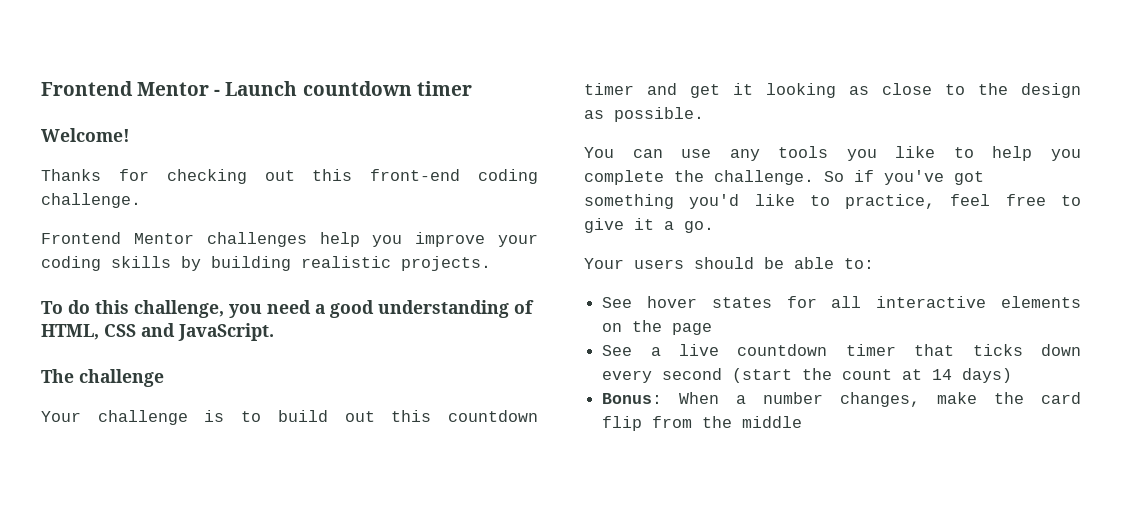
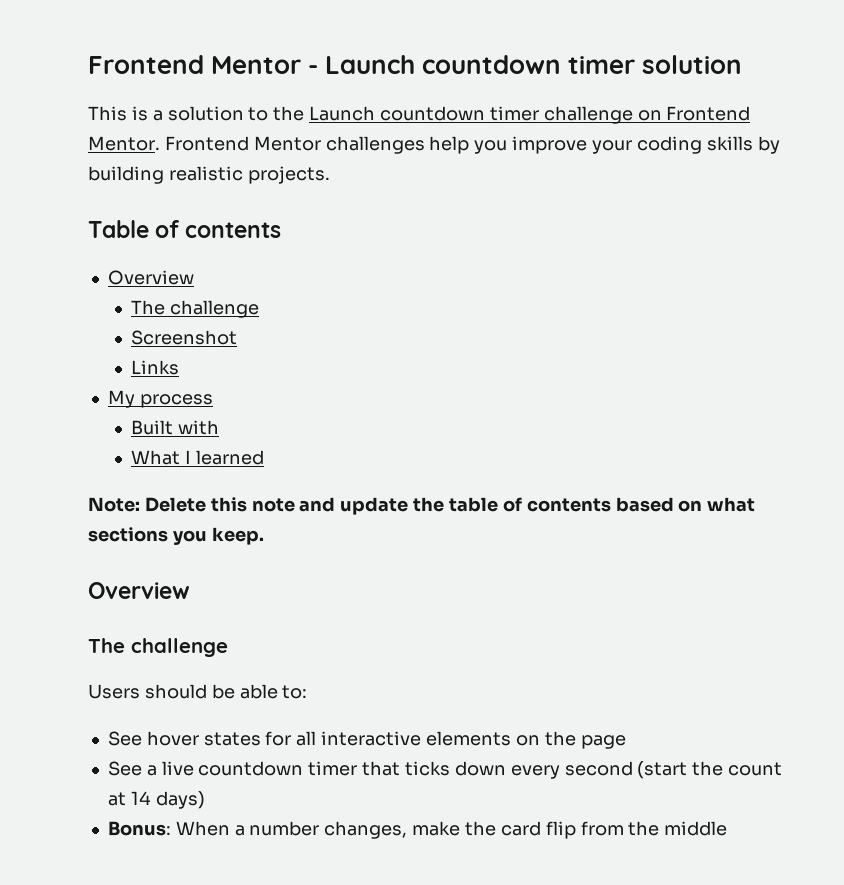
[41,128,130,142] [41,169,538,184] [41,193,141,208] // Welcome! // Thanks for checking out this front-end coding challenge. // -> [642,55,743,74] [88,106,751,124] [88,136,160,151] solution // This is a solution to the Launch countdown timer challenge on Frontend Mentor.
[41,300,534,318] [41,323,274,341] [41,369,164,387] [41,410,538,425] [584,83,1081,98] [584,107,704,122] [584,146,1081,161] [584,170,984,185] [584,194,1081,209] [584,218,714,233] [584,258,684,269] To do this challenge, you need a good understanding of HTML, CSS and JavaScript. // The challenge // Your challenge is to build out this countdown timer and get it looking as close to the design as possible. // You can use any tools you like to help you complete the challenge. So if you've got something you'd like to practice, feel free to give it a go. // Your users -> [88,220,282,238] [107,270,194,285] [131,300,260,318] [131,330,238,345] [131,360,180,375] [107,390,213,408] [131,420,220,435] [131,450,264,465] [88,497,756,515] [88,527,264,545] [88,582,190,599] [88,638,228,657] [88,684,140,699] Table of contents // Overview // The challenge // Screenshot // Links // My process // Built with // What I learned // Note: Delete this note and update the table of contents based on what sections you keep. // Overview // The challenge // Users

